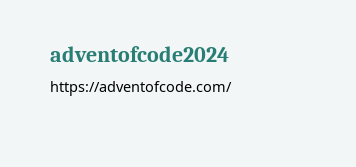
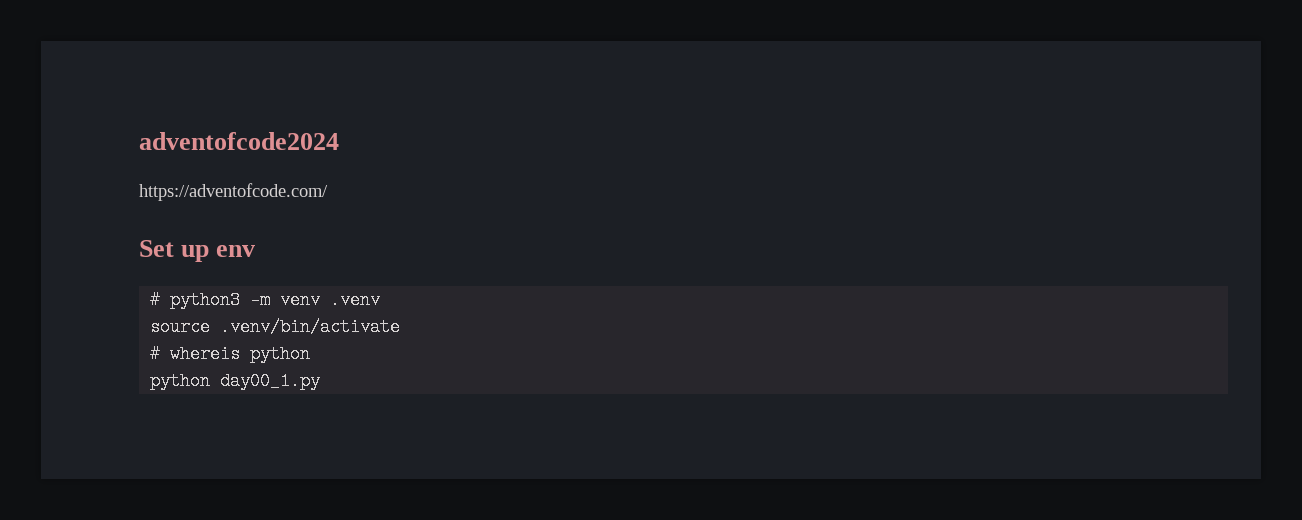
(232, 88) none -> [139,240,256,262] [150,291,381,309] [150,318,401,336] [150,345,311,363] [150,372,321,390] // Set up env // # python3 -m venv .venv // source .venv/bin/activate // # whereis python // python day00_1.py

